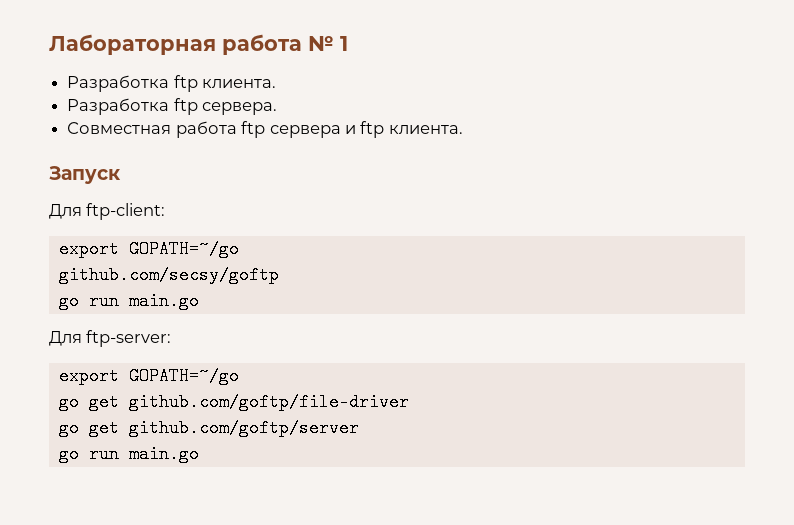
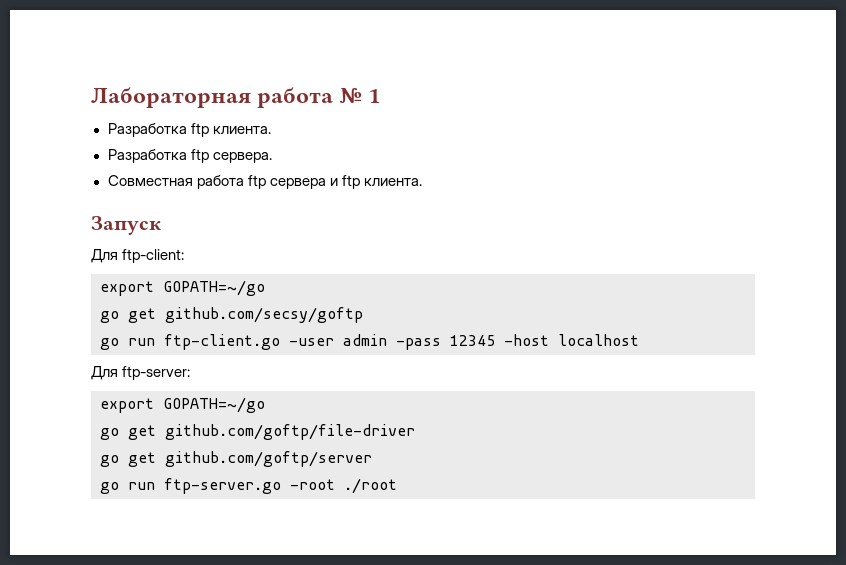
(239, 249) none -> [100,308,156,323] go get
[128,292,199,310] main.go -> [164,334,639,350] ftp-client.go -user admin -pass 12345 -host localhost
[128,445,199,463] main.go -> [164,478,397,494] ftp-server.go -root ./root

